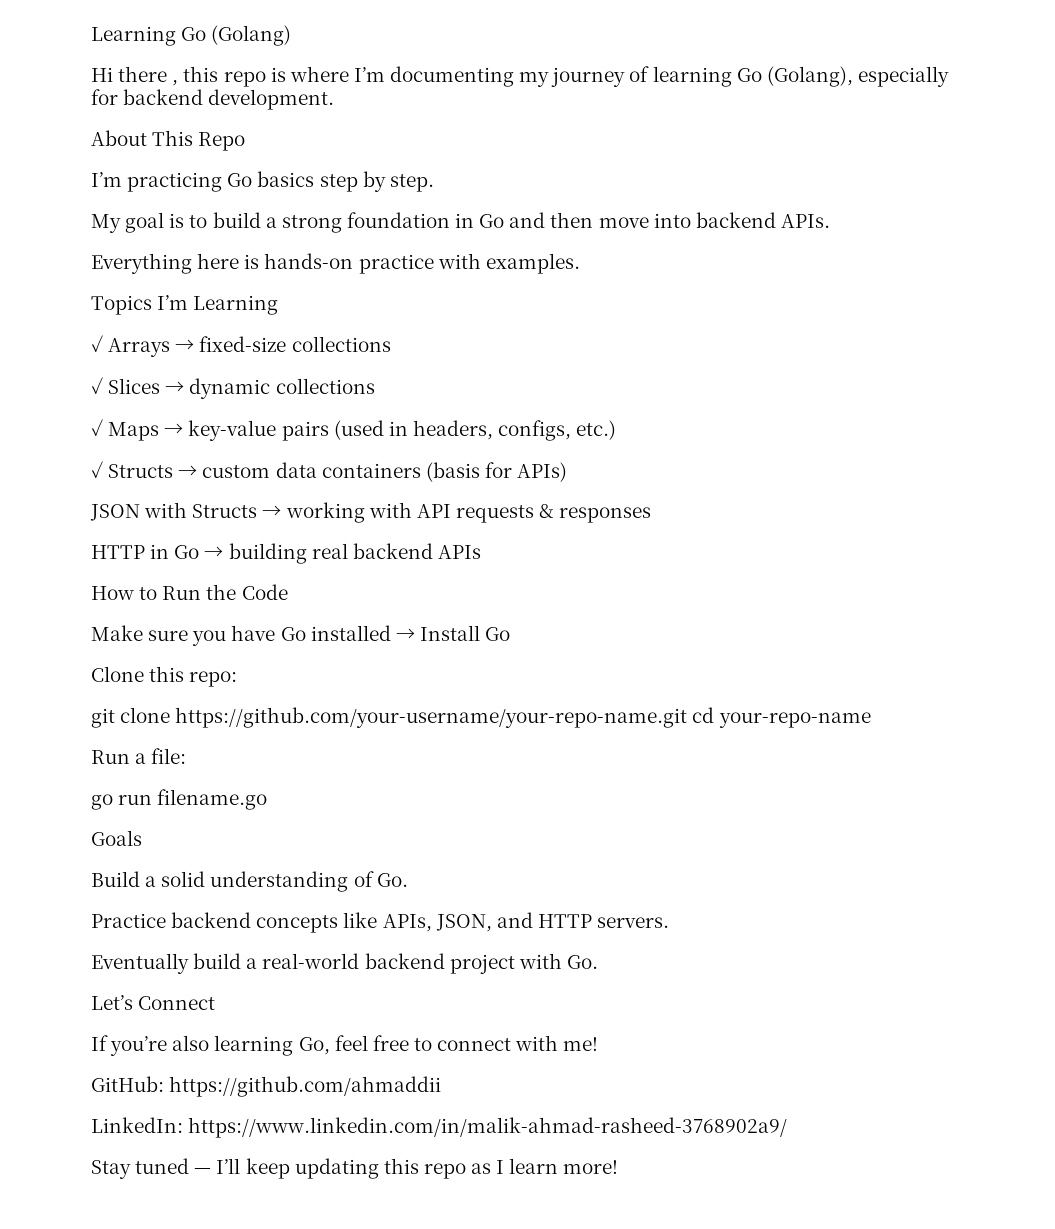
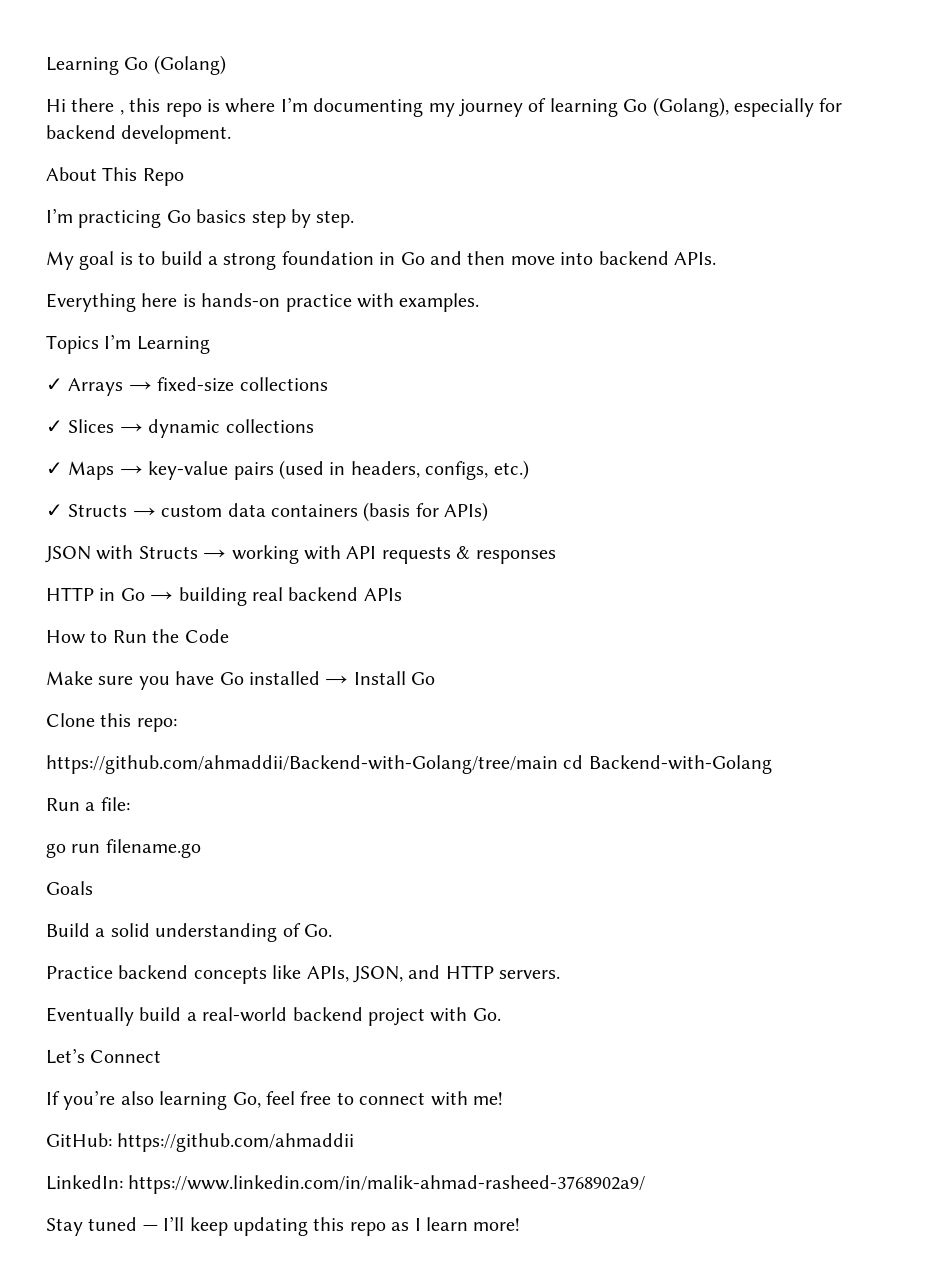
[91,707,871,728] git clone https://github.com/your-username/your-repo-name.git cd your-repo-name -> [46,755,772,774] https://github.com/ahmaddii/Backend-with-Golang/tree/main cd Backend-with-Golang

